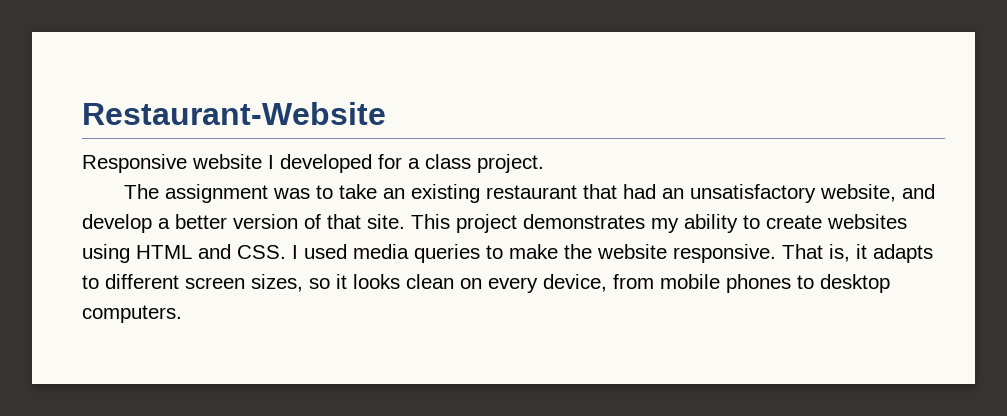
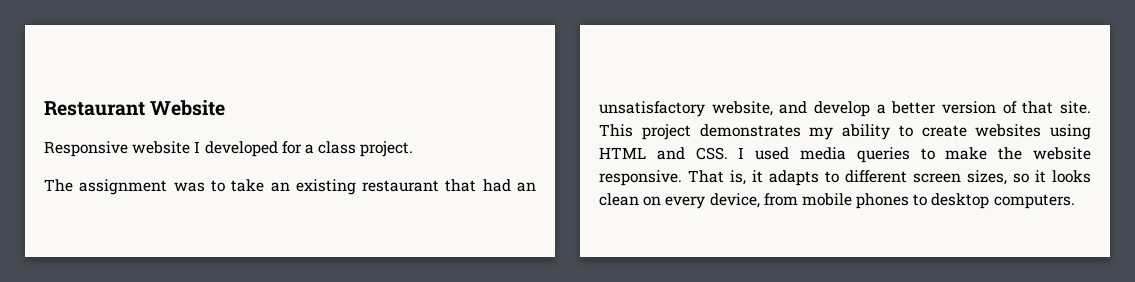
[82,102,386,125] Restaurant-Website -> [44,100,226,116] Restaurant Website

